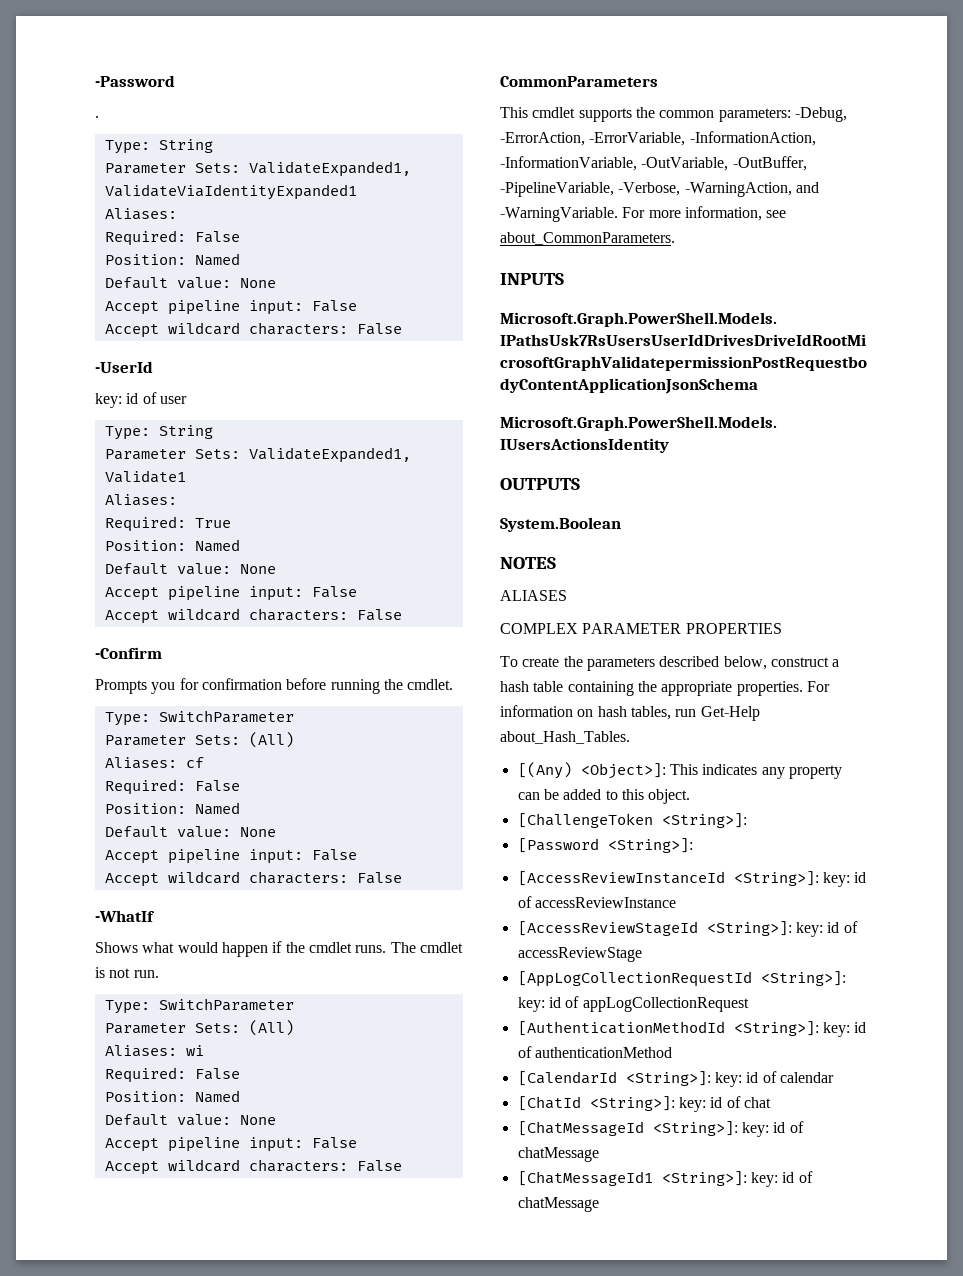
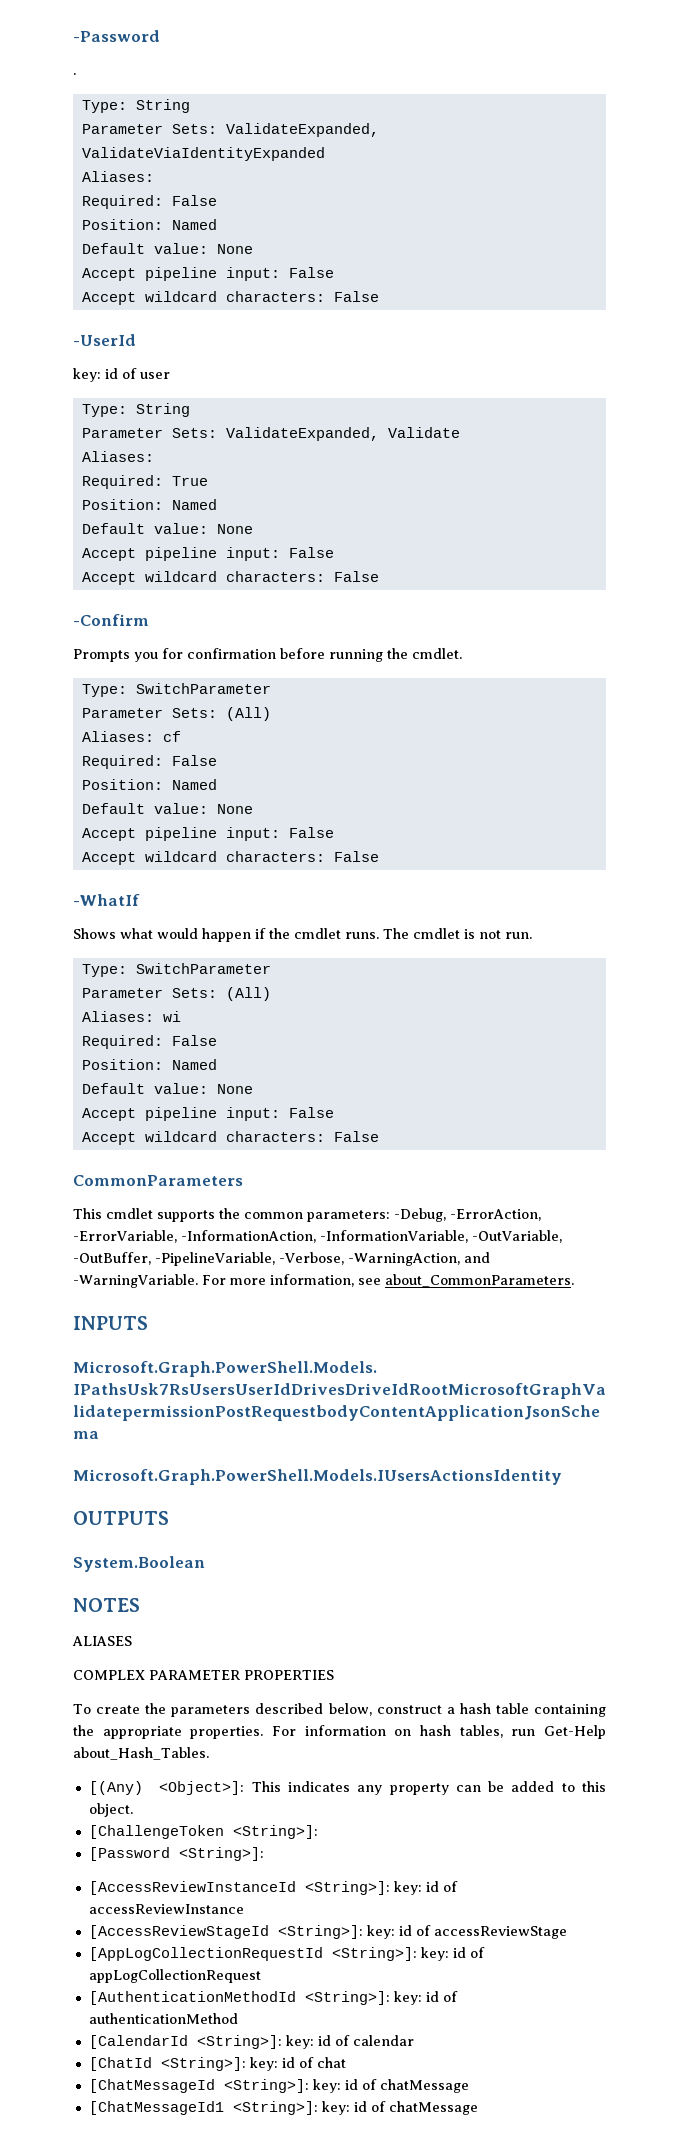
[248,161,411,177] [104,184,357,200] ValidateExpanded1, ValidateViaIdentityExpanded1 -> [225,123,379,137] [81,147,325,161] ValidateExpanded, ValidateViaIdentityExpanded
[248,447,411,463] [104,470,186,483] ValidateExpanded1, Validate1 -> [225,427,460,441] ValidateExpanded, Validate

